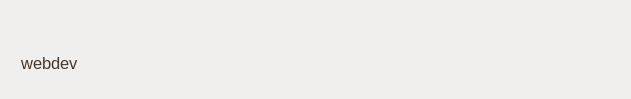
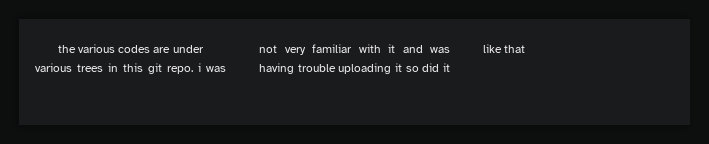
[20,57,78,69] webdev -> [57,44,204,53] [35,63,226,74] [259,44,450,55] [259,63,450,74] [483,44,526,53] the various codes are under various trees in this git repo. i was not very familiar with it and was having trouble uploading it so did it like that

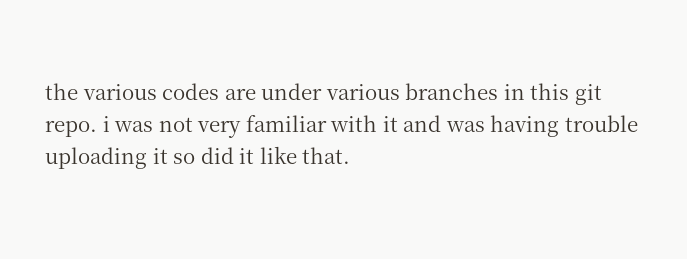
[77,64,103,72] trees -> [405,83,499,100] branches
[504,45,526,53] that -> [302,147,351,164] that.

